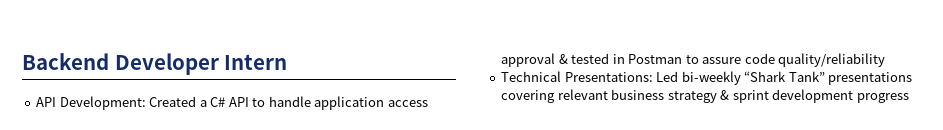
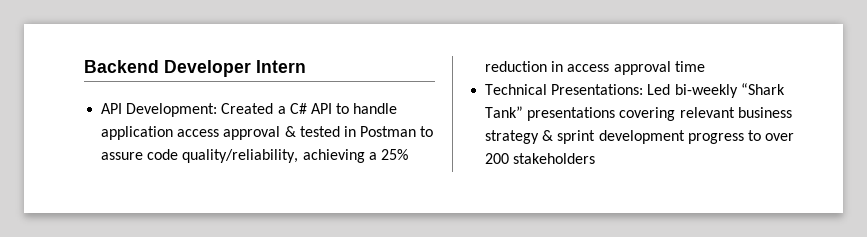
[778,53,886,67] quality/reliability -> [182,149,408,163] [485,61,705,75] quality/reliability, achieving a 25% reduction in access approval time
(909, 98) none -> [747,130,795,141] [485,153,596,164] to over 200 stakeholders

